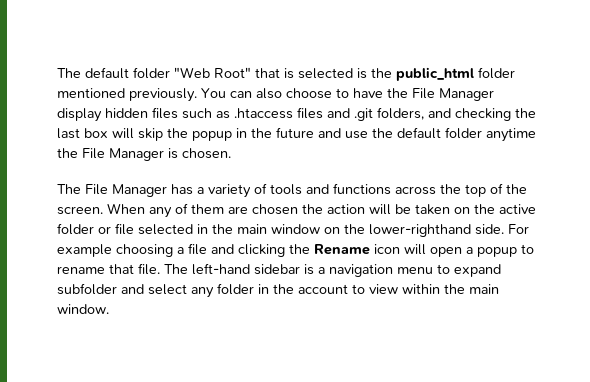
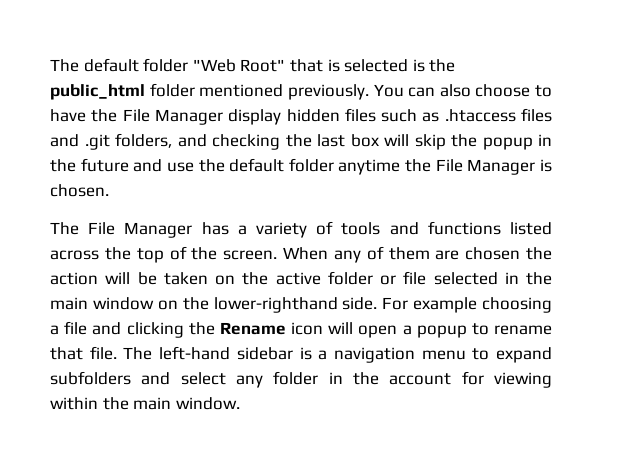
(391, 189) none -> [509,222,552,235] listed
[57,283,117,295] subfolder -> [50,371,131,385] subfolders
[352,284,398,294] to view -> [461,371,552,388] for viewing

